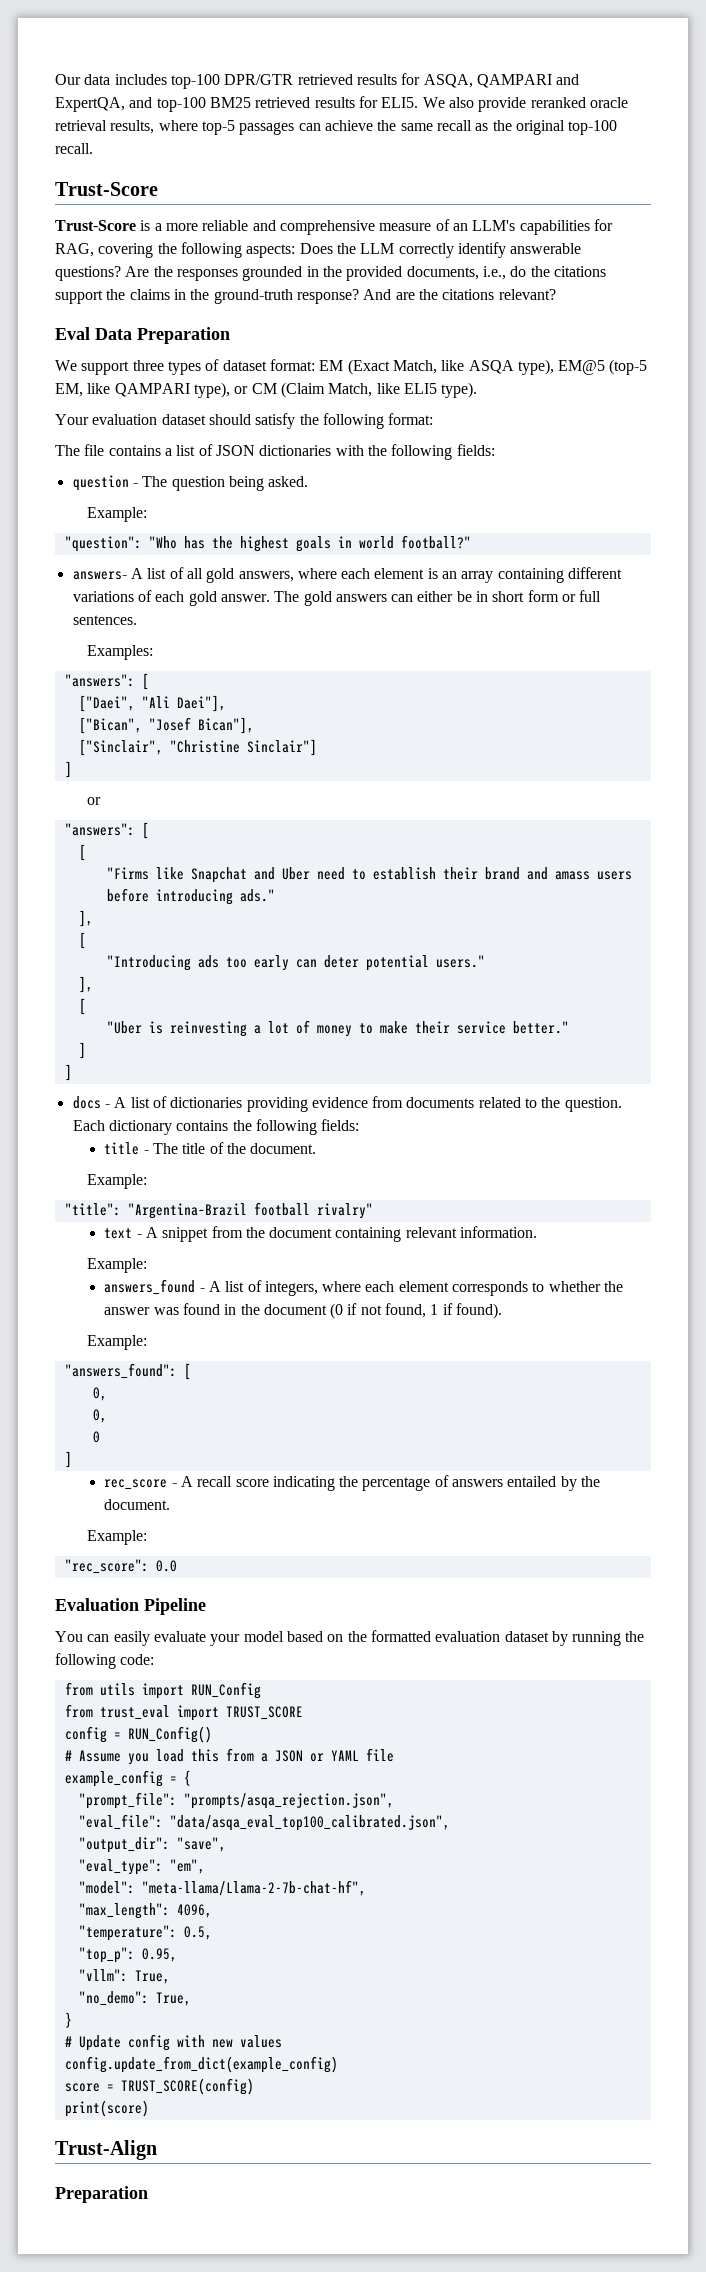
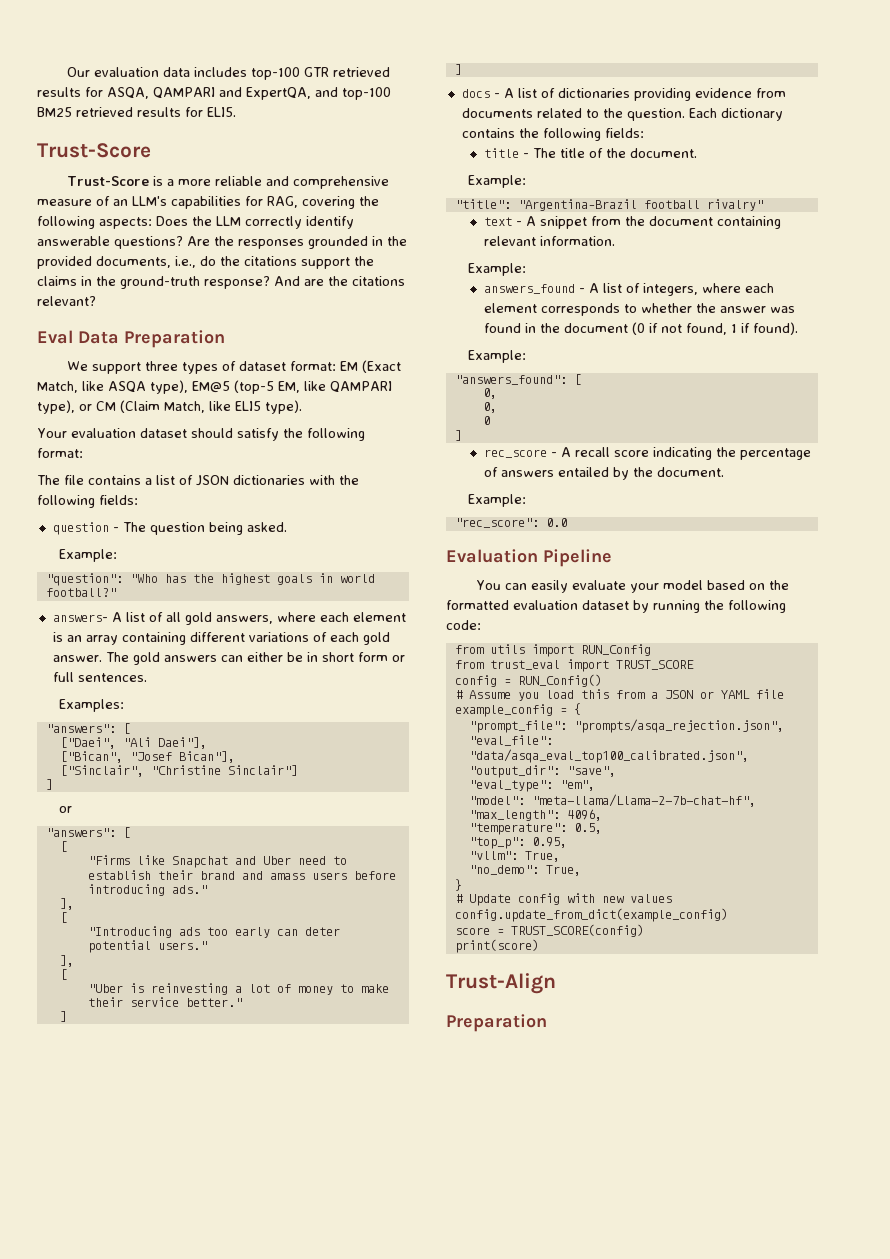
(81, 79) none -> [93,67,159,77] evaluation
[224,74,294,85] DPR/GTR -> [303,67,329,77] GTR
[422,97,628,112] [55,120,618,135] [55,143,93,154] We also provide reranked oracle retrieval results, where top-5 passages can achieve the same recall as the original top-100 recall. -> (236, 112) none

